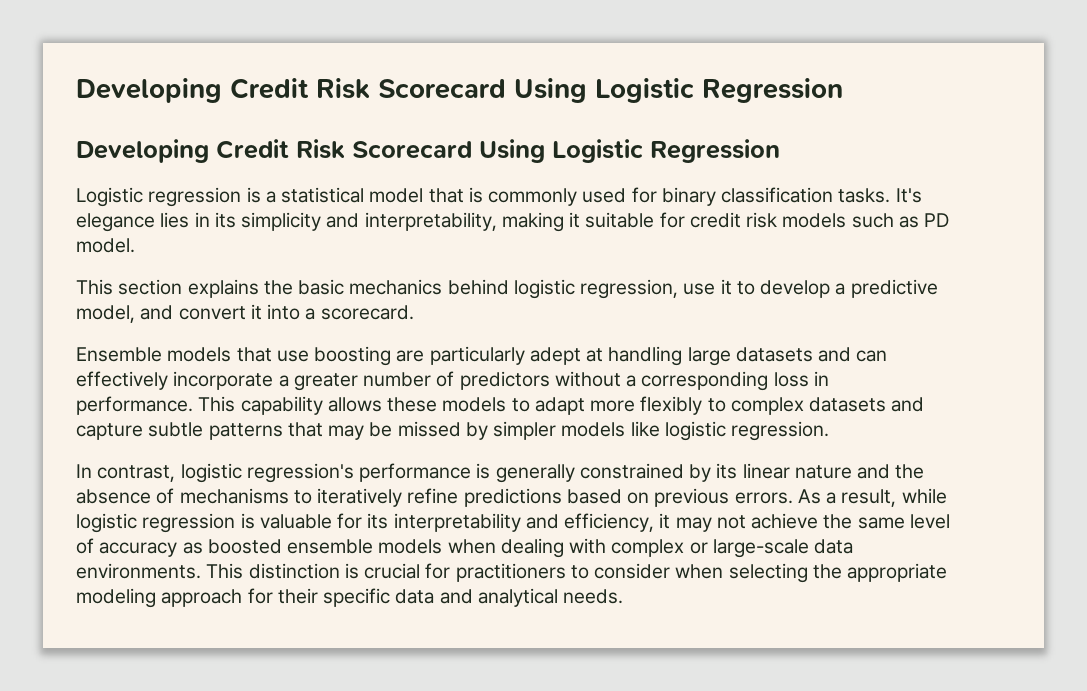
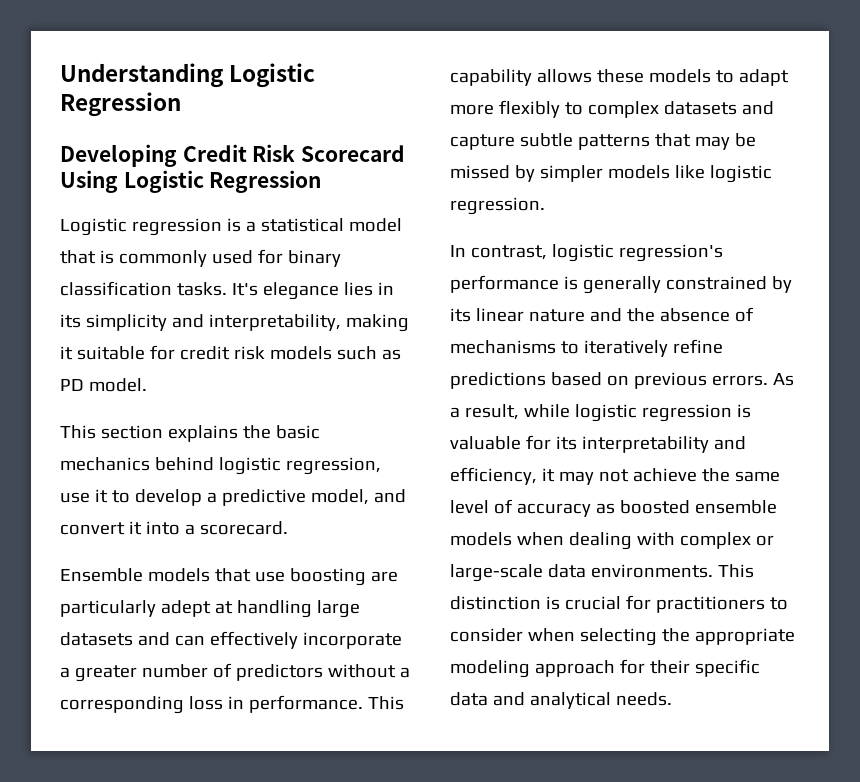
[76,78,587,103] Developing Credit Risk Scorecard Using -> [60,63,224,88] Understanding

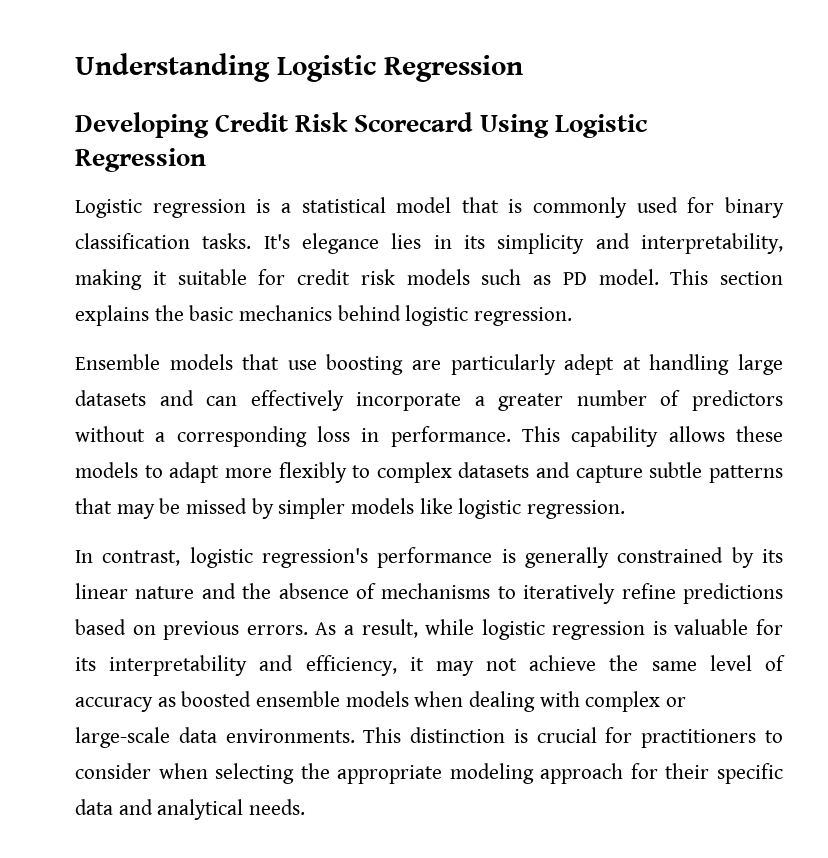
(147, 385) // -> (659, 277) none
[285,457,381,475] [60,489,406,506] [60,521,288,535] regression, use it to develop a predictive model, and convert it into a scorecard. -> [474,307,573,326] regression.

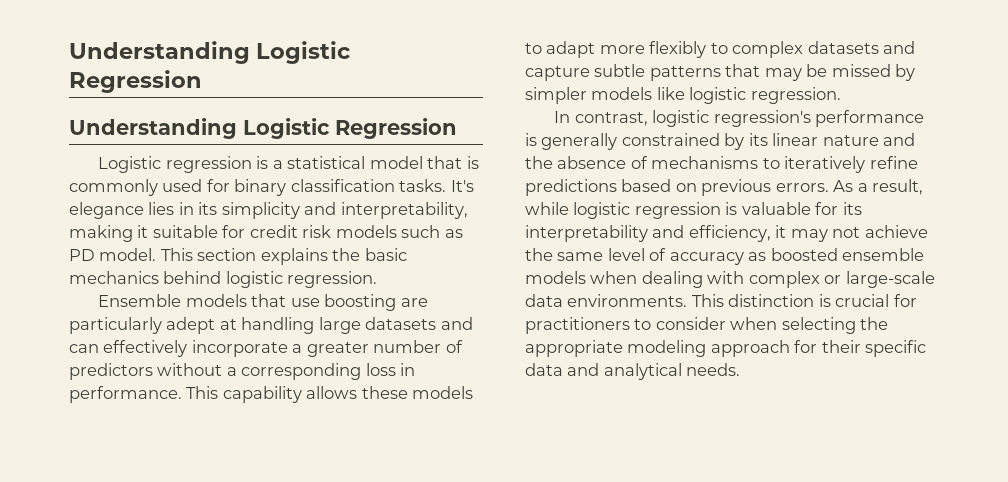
[75,53,523,82] [75,112,549,138] Understanding Logistic Regression // Developing Credit Risk Scorecard Using -> [69,41,351,64] [69,70,202,93] [69,118,237,139] Understanding Logistic Regression // Understanding

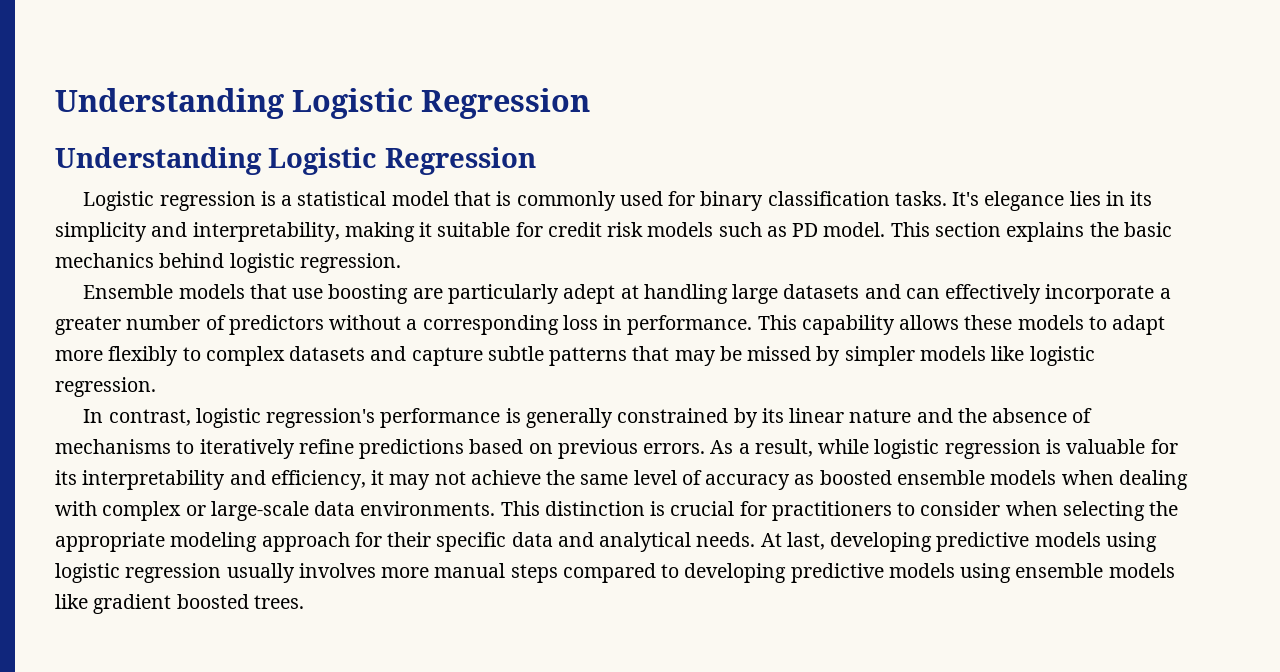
(741, 369) none -> [760,532,1157,552] [55,563,1175,583] [55,594,304,614] At last, developing predictive models using logistic regression usually involves more manual steps compared to developing predictive models using ensemble models like gradient boosted trees.

